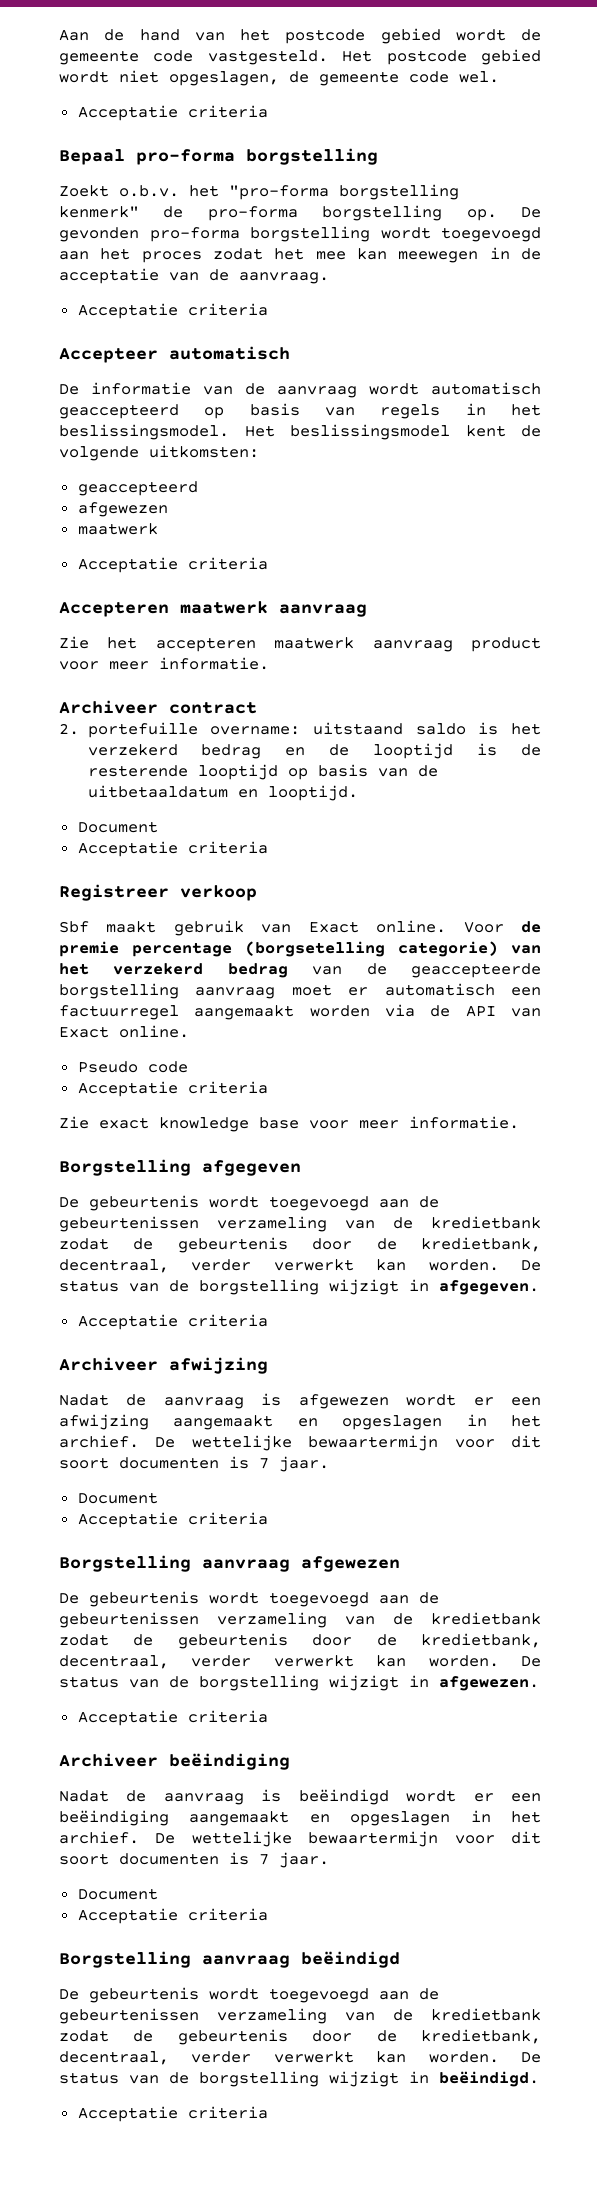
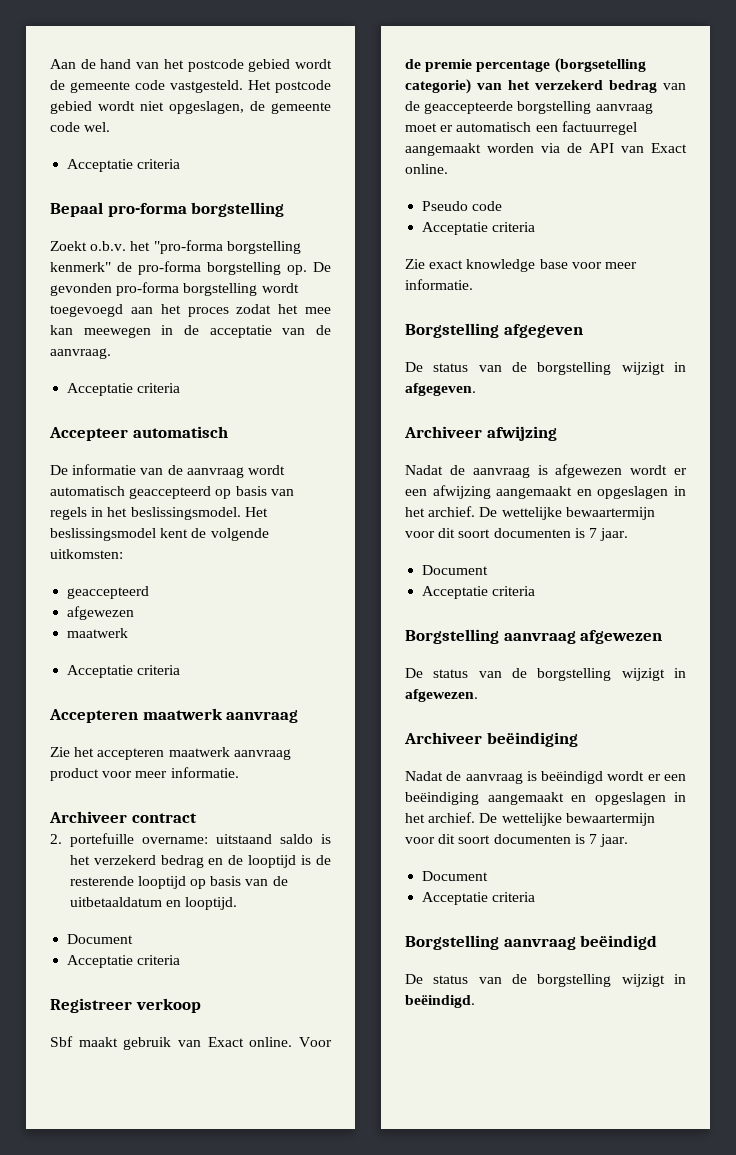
[89,1195,439,1211] [59,1216,541,1232] [59,1237,541,1253] [59,1259,541,1273] gebeurtenis wordt toegevoegd aan de gebeurtenissen verzameling van de kredietbank zodat de gebeurtenis door de kredietbank, decentraal, verder verwerkt kan worden. De -> (423, 367) none
[77,1314,268,1330] // Acceptatie criteria -> (476, 389) none
[89,1591,439,1607] [59,1612,541,1628] [59,1633,541,1649] [59,1655,541,1669] gebeurtenis wordt toegevoegd aan de gebeurtenissen verzameling van de kredietbank zodat de gebeurtenis door de kredietbank, decentraal, verder verwerkt kan worden. De -> (423, 673) none
[77,1710,268,1726] // Acceptatie criteria -> (478, 695) none
[89,1987,439,2003] [59,2008,541,2024] [59,2029,541,2045] [59,2051,541,2065] gebeurtenis wordt toegevoegd aan de gebeurtenissen verzameling van de kredietbank zodat de gebeurtenis door de kredietbank, decentraal, verder verwerkt kan worden. De -> (423, 979) none
[77,2106,268,2122] // Acceptatie criteria -> (475, 1001) none

